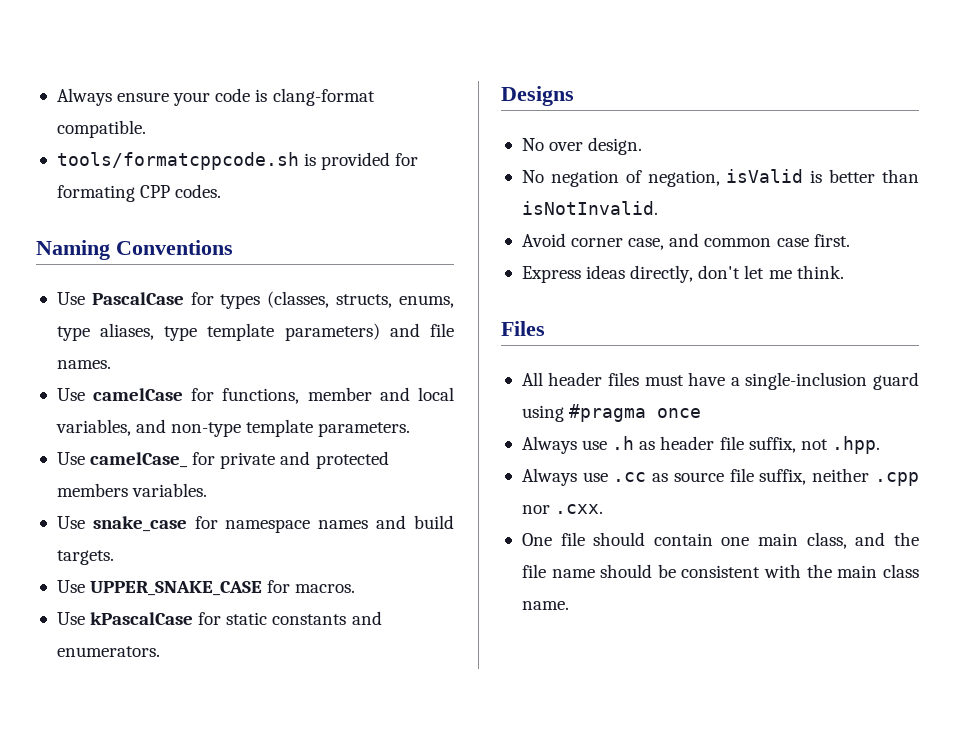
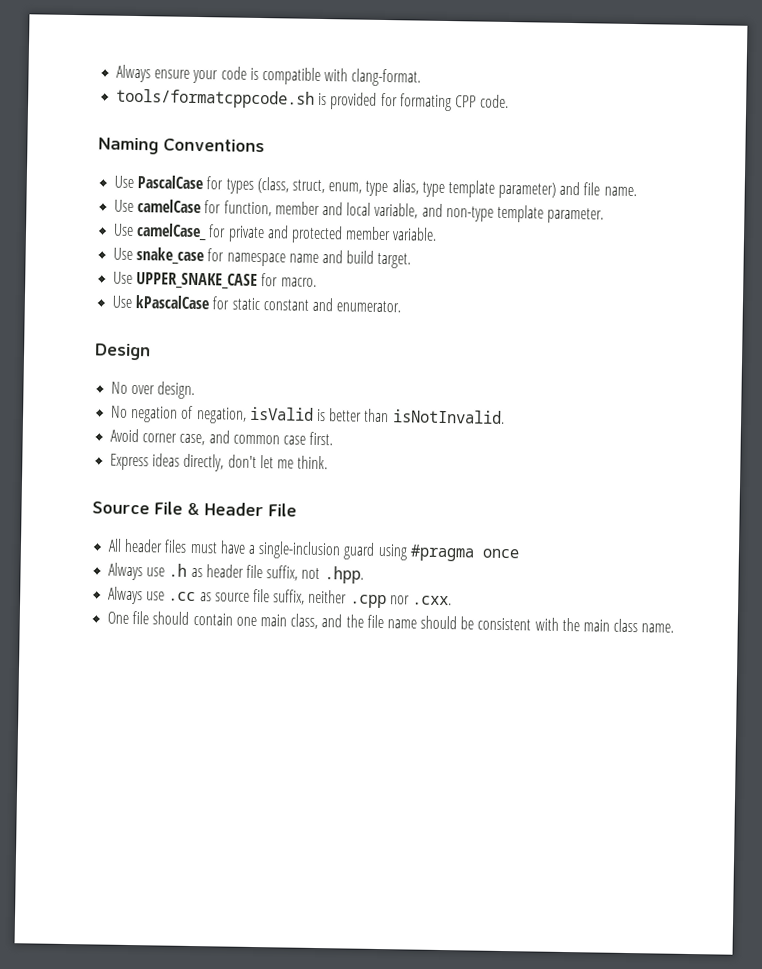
[272,88,375,106] [56,120,146,138] clang-format compatible. -> [261,67,422,87] compatible with clang-format.
[175,184,222,198] codes. -> [480,94,510,109] code.
[267,291,455,308] [56,323,155,341] (classes, structs, enums, type aliases, -> [256,176,419,197] (class, struct, enum, type alias,
[284,323,380,341] parameters) -> [498,181,557,199] parameter)
[56,360,111,369] names. -> [603,186,637,197] name.
[222,388,300,404] functions, -> [223,200,272,217] function,
[55,419,131,436] variables, -> [374,202,419,219] variable,
[318,422,411,437] parameters. -> [547,207,605,224] parameter.
[56,483,208,497] members variables. -> [345,226,438,241] member variable.
[318,520,369,529] names -> [288,253,319,263] name
[56,550,114,565] targets. -> [377,252,412,269] target.
[295,584,356,593] macros. -> [280,277,317,287] macro.
[272,611,382,625] [56,646,160,657] [501,86,574,106] constants and enumerators. // Designs -> [262,297,402,313] [94,343,151,361] constant and enumerator. // Design
[501,321,545,336] Files -> [92,501,297,517] Source File & Header File

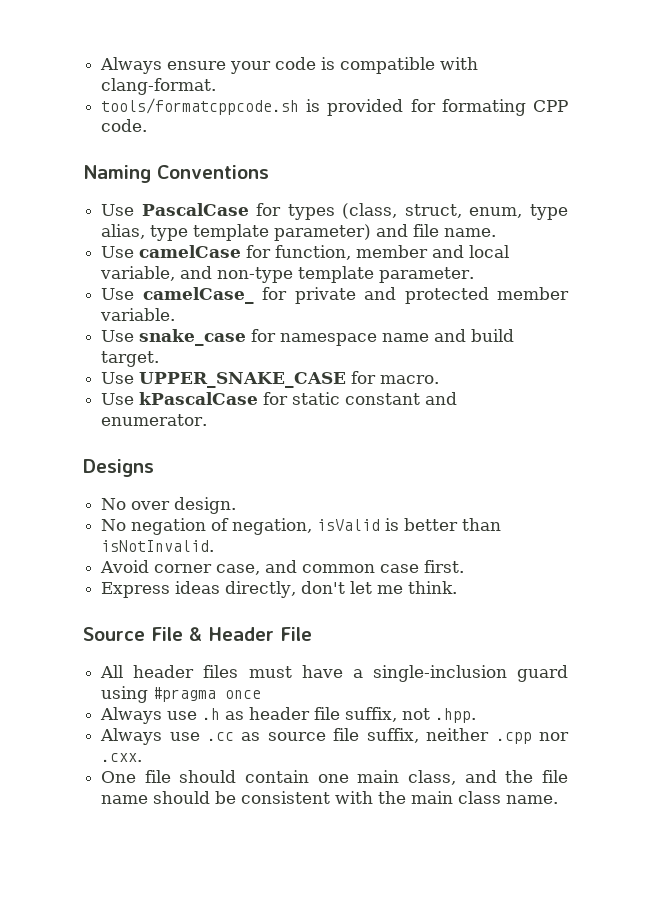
[94,343,151,361] Design -> [83,459,154,477] Designs

